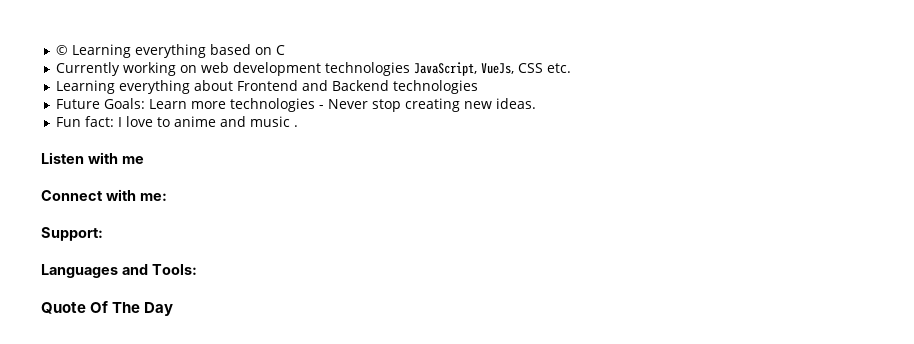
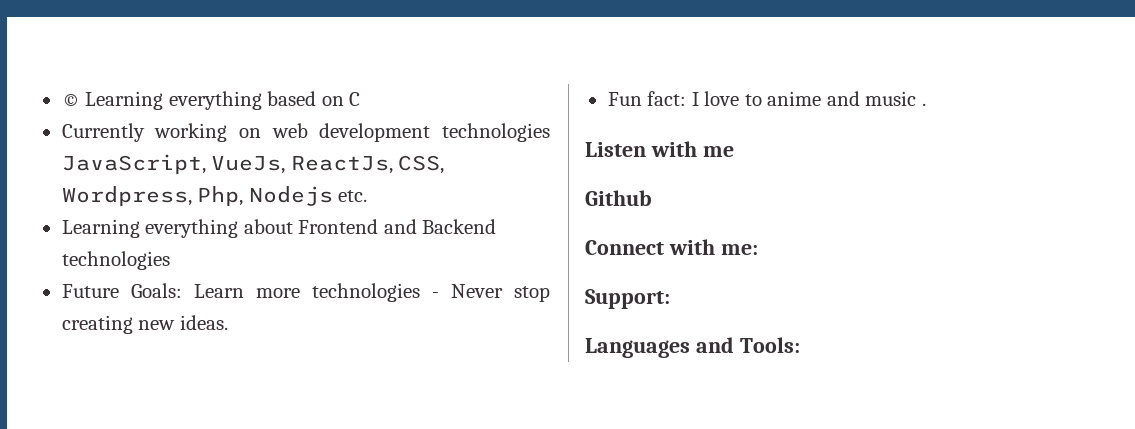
[518,63,544,73] CSS -> [290,155,445,174] [61,186,333,206] ReactJs, CSS, Wordpress, Php, Nodejs
(144, 160) none -> [585,190,652,206] // Github
[41,301,174,316] // Quote Of The Day -> (800, 345) none

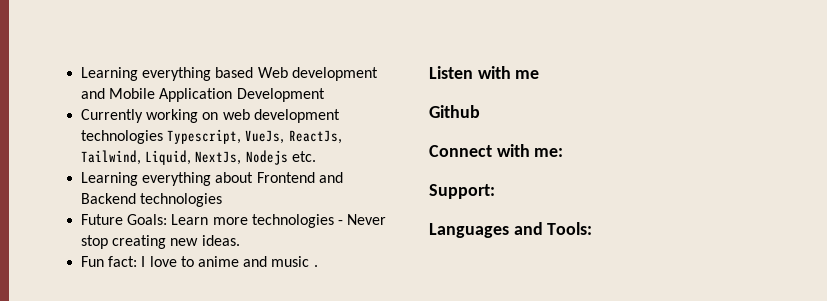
[61,94,80,106] © -> (81, 74) none
[321,92,361,106] on C -> [257,67,378,81] [81,88,325,102] Web development and Mobile Application Development
[61,154,206,174] JavaScript, -> [167,129,242,144] Typescript,
[398,155,445,174] [61,186,244,206] CSS, Wordpress, Php, -> [81,150,242,165] Tailwind, Liquid, NextJs,

